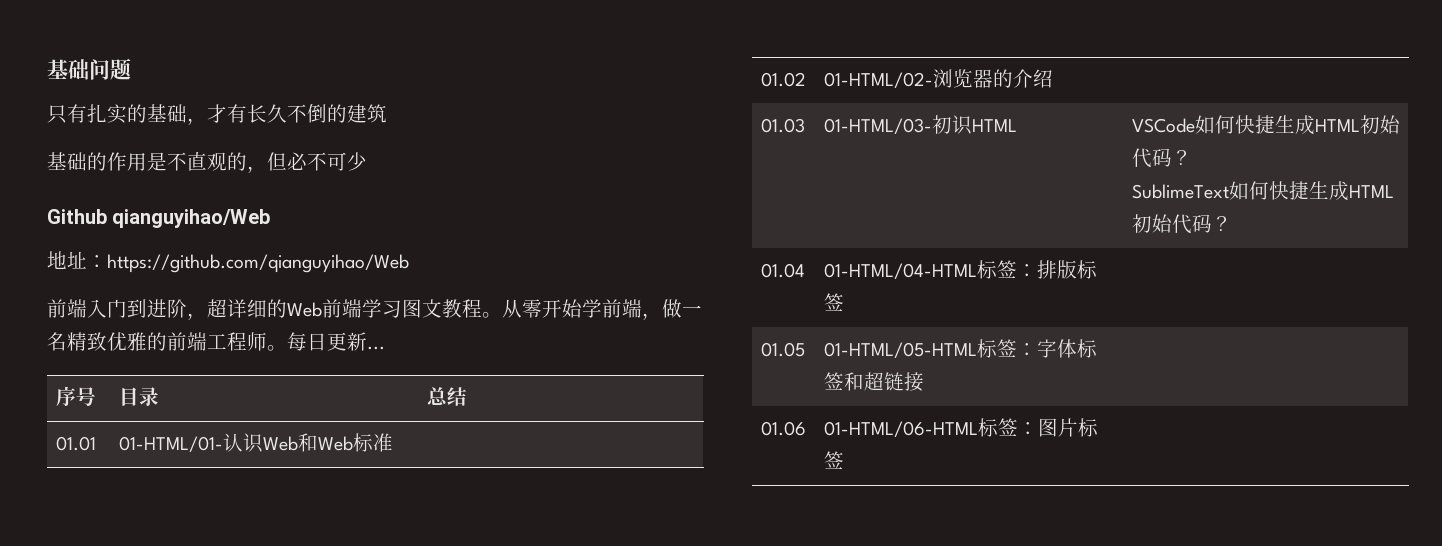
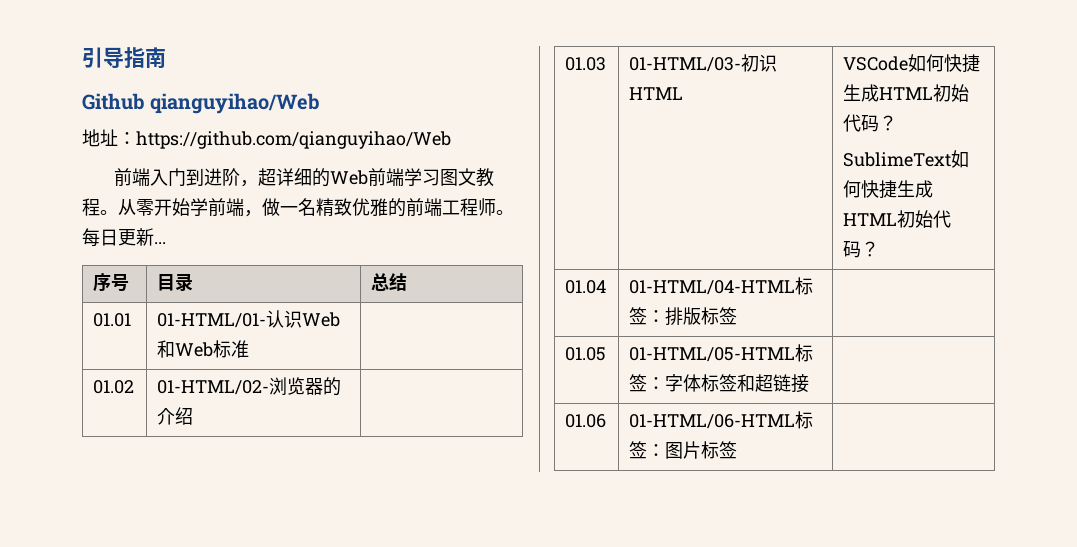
[47,58,131,80] [47,104,387,125] [47,151,367,173] 基础问题 // 只有扎实的基础，才有长久不倒的建筑 // 基础的作用是不直观的，但必不可少 -> [82,47,166,68] 引导指南

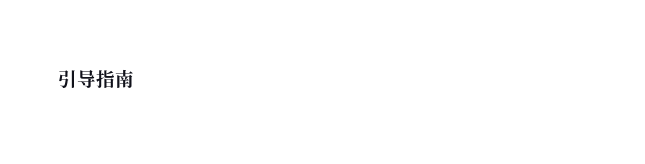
[82,93,321,114] [82,129,451,149] [113,168,494,187] [82,198,514,217] [82,228,166,247] [93,273,130,292] [157,273,194,292] [371,273,408,291] [93,313,132,327] [157,310,341,328] [157,340,250,358] [93,380,135,394] [157,377,342,396] [157,407,194,425] [565,57,607,71] [629,54,778,72] [629,87,684,100] [843,54,981,73] [843,84,970,102] [843,114,898,132] [843,150,970,168] [843,180,934,199] [843,210,952,228] [843,241,880,258] [565,280,607,294] [629,277,814,295] [629,307,738,326] [565,347,607,361] [629,344,814,362] [629,374,810,393] [565,414,607,428] [629,411,814,429] [629,441,738,459] // Github qianguyihao/Web // 地址：https://github.com/qianguyihao/Web // 前端入门到进阶，超详细的Web前端学习图文教程。从零开始学前端，做一名精致优雅的前端工程师。每日更新... // 序号 | 目录 | 总结 // 01.01 | 01-HTML/01-认识Web和Web标准 | // 01.02 | 01-HTML/02-浏览器的介绍 | // 01.03 | 01-HTML/03-初识HTML | VSCode如何快捷生成HTML初始代码？ // SublimeText如何快捷生成HTML初始代码？ // 01.04 | 01-HTML/04-HTML标签：排版标签 | // 01.05 | 01-HTML/05-HTML标签：字体标签和超链接 | // 01.06 | 01-HTML/06-HTML标签：图片标签 | -> (134, 78) none

